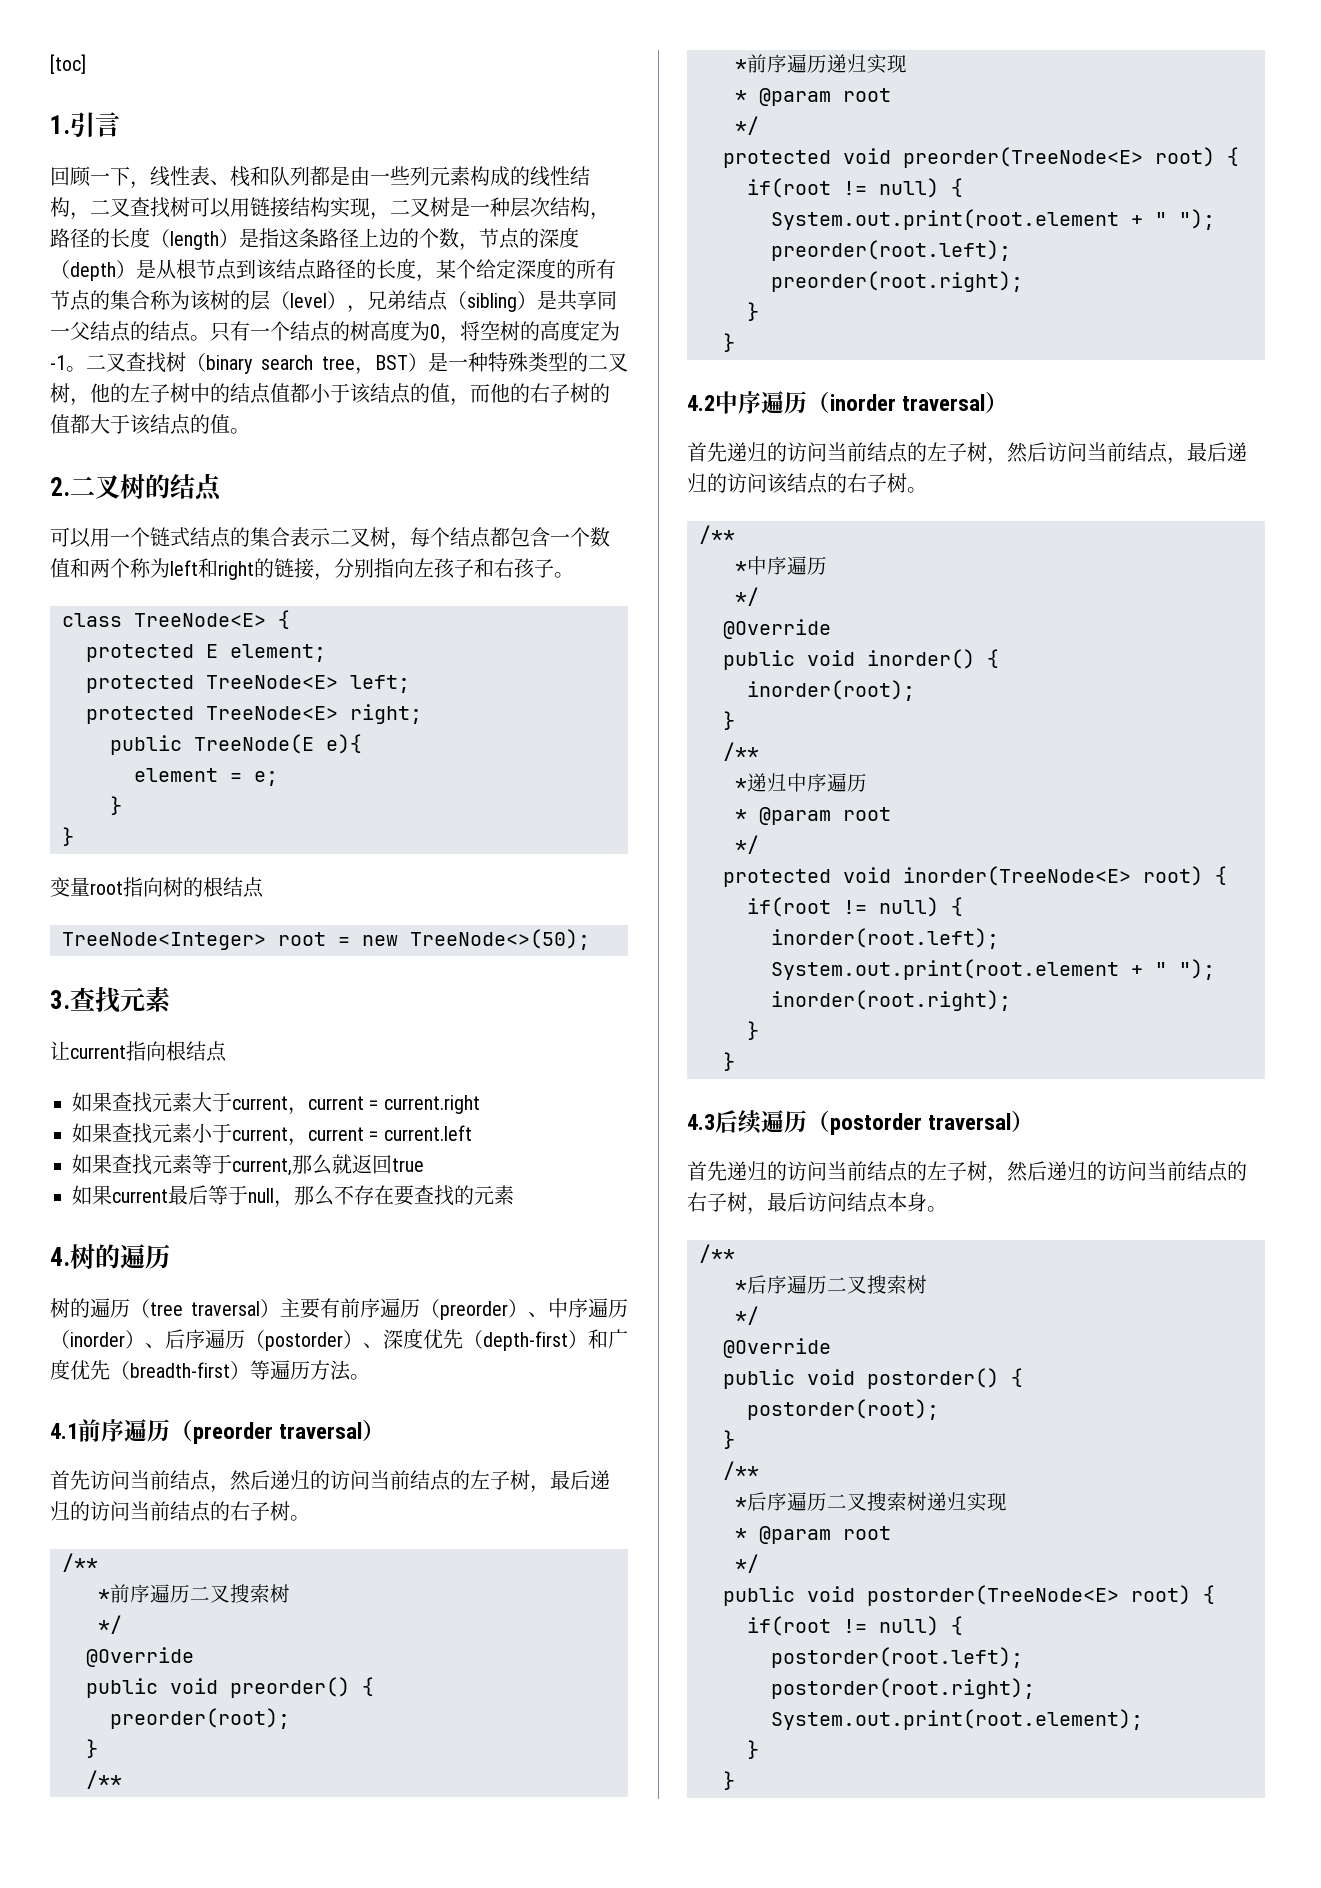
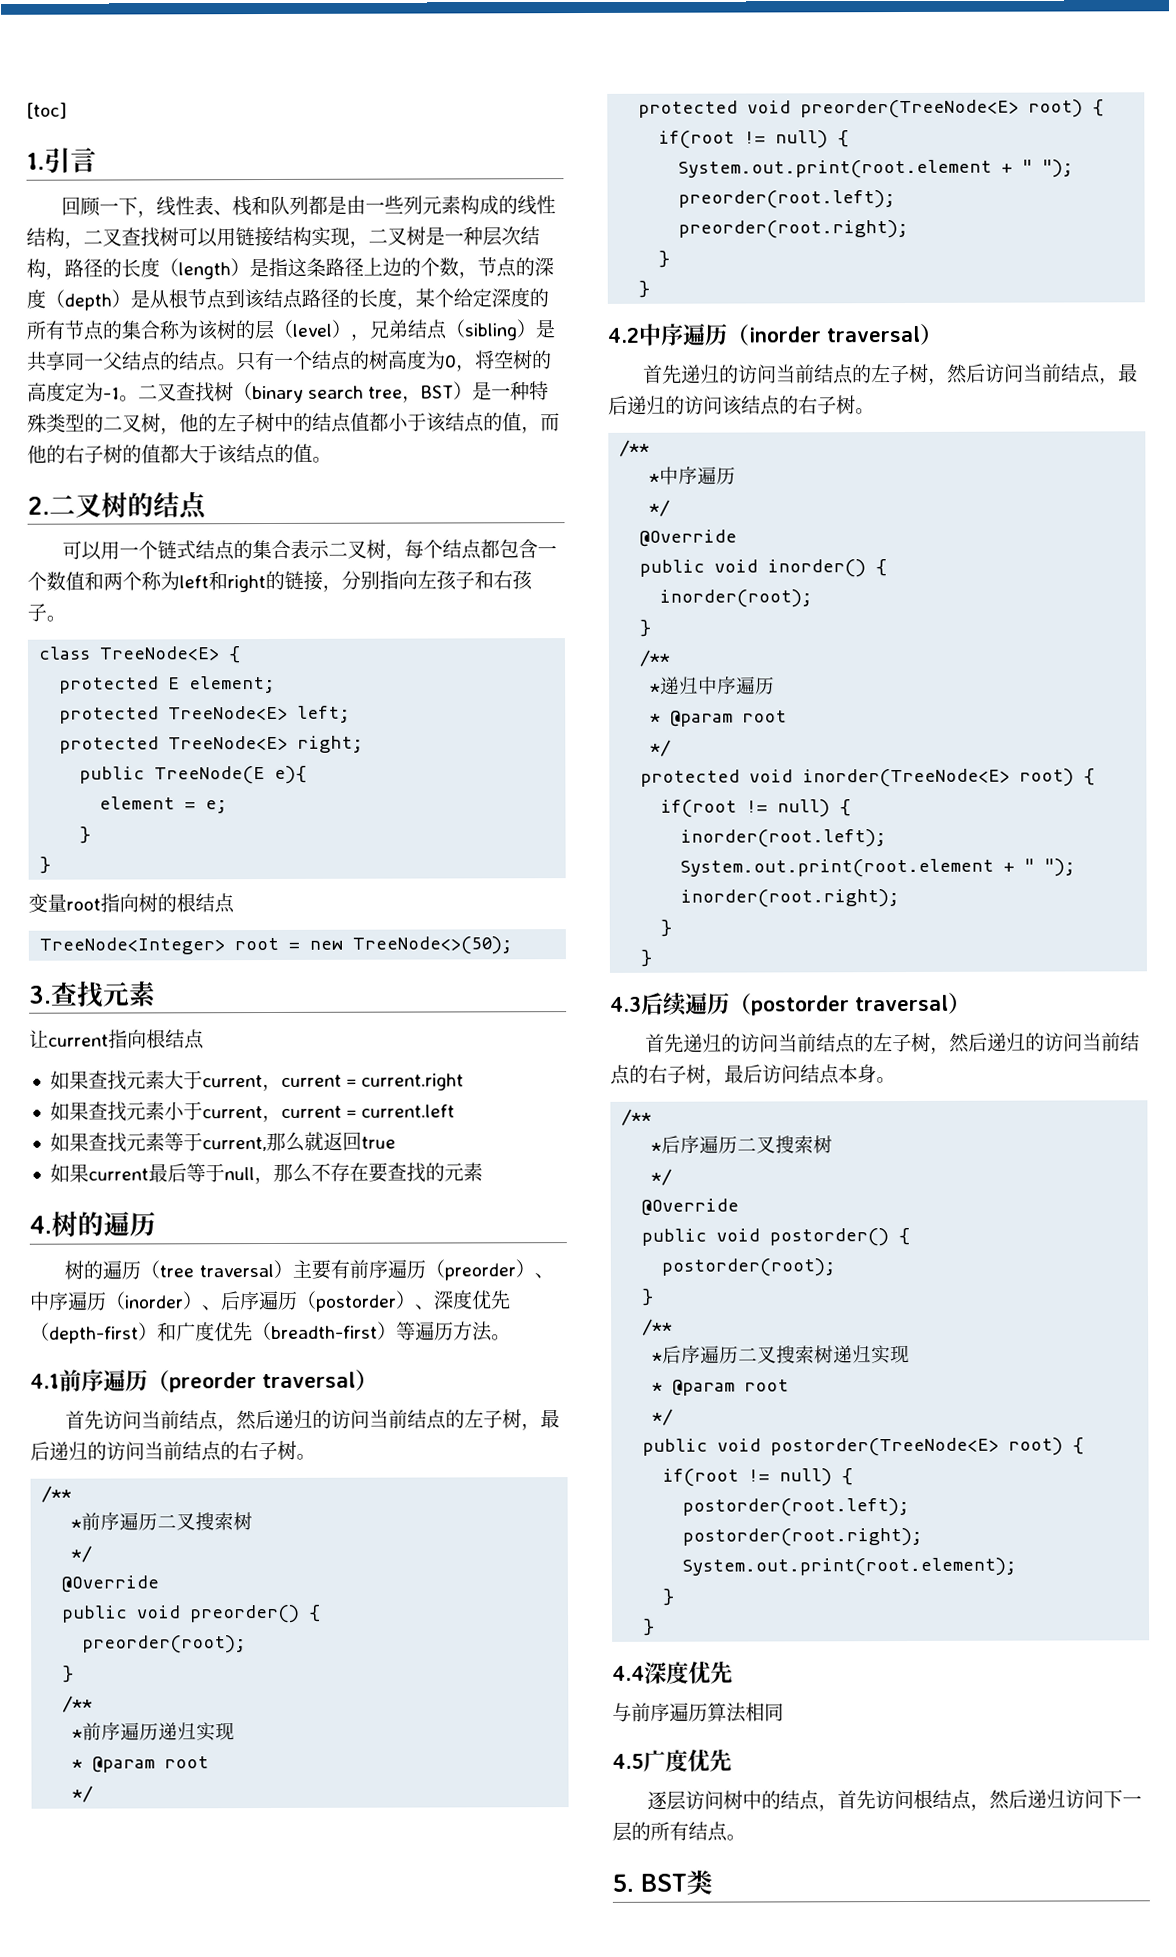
(735, 1780) none -> [612,1661,733,1684] [612,1702,784,1723] [612,1749,732,1772] [647,1789,1143,1812] [612,1821,746,1842] [612,1869,713,1895] // 4.4深度优先 // 与前序遍历算法相同 // 4.5广度优先 // 逐层访问树中的结点，首先访问根结点，然后递归访问下一层的所有结点。 // 5. BST类

